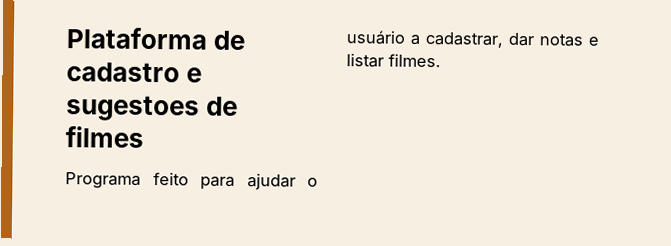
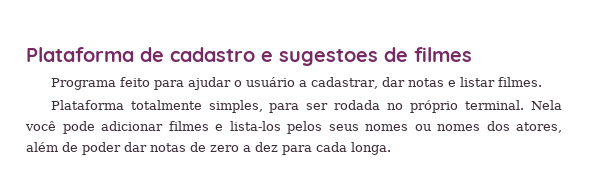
(441, 60) none -> [50,100,562,113] [25,121,562,134] [26,142,391,155] // Plataforma totalmente simples, para ser rodada no próprio terminal. Nela você pode adicionar filmes e lista-los pelos seus nomes ou nomes dos atores, além de poder dar notas de zero a dez para cada longa.

